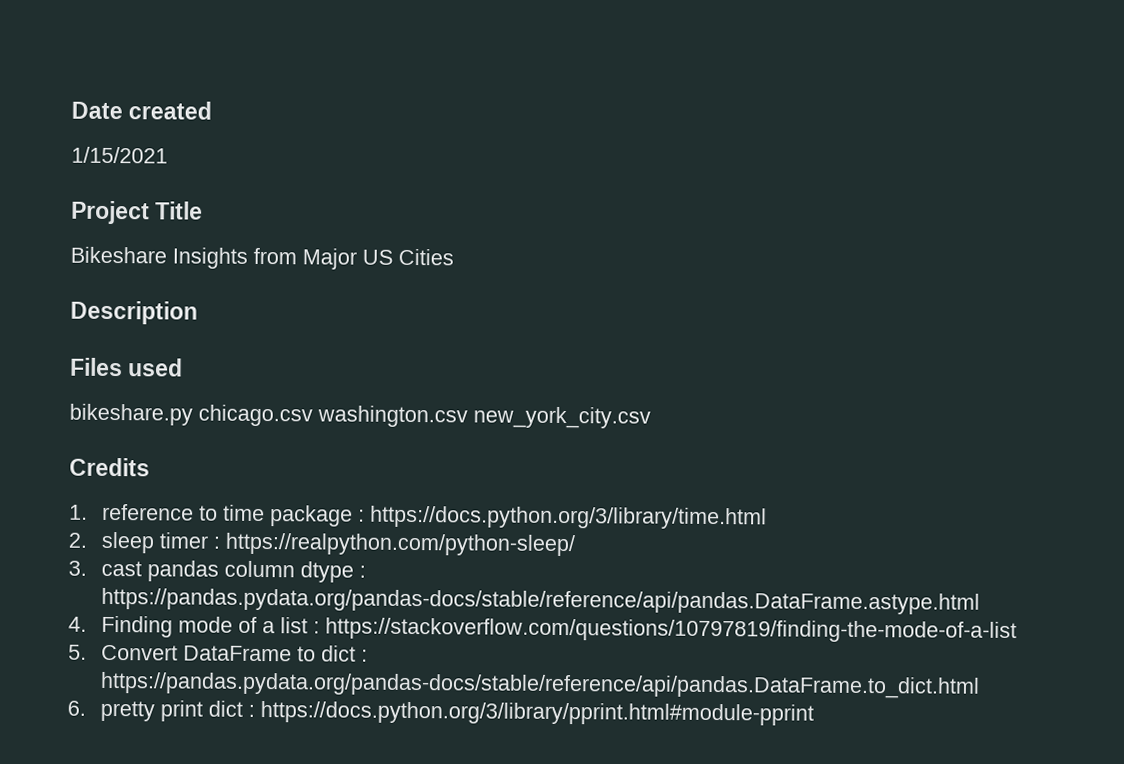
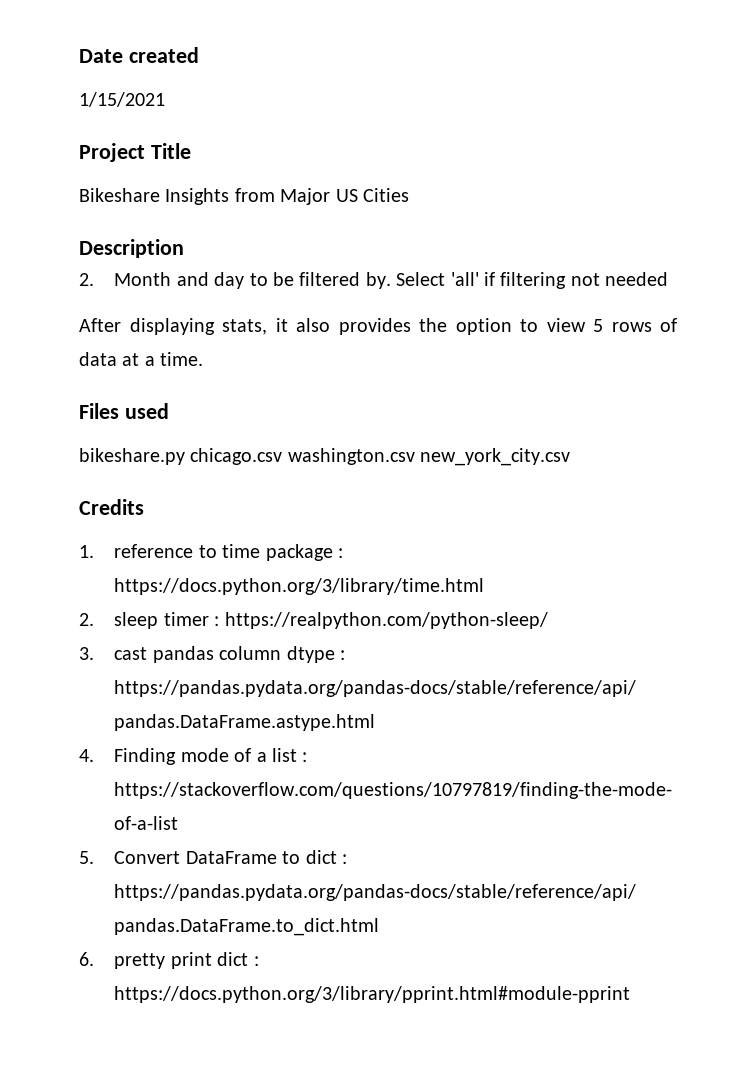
(198, 312) none -> [79,272,669,289] [79,318,677,335] [79,352,204,366] // 2. Month and day to be filtered by. Select 'all' if filtering not needed // After displaying stats, it also provides the option to view 5 rows of data at a time.

